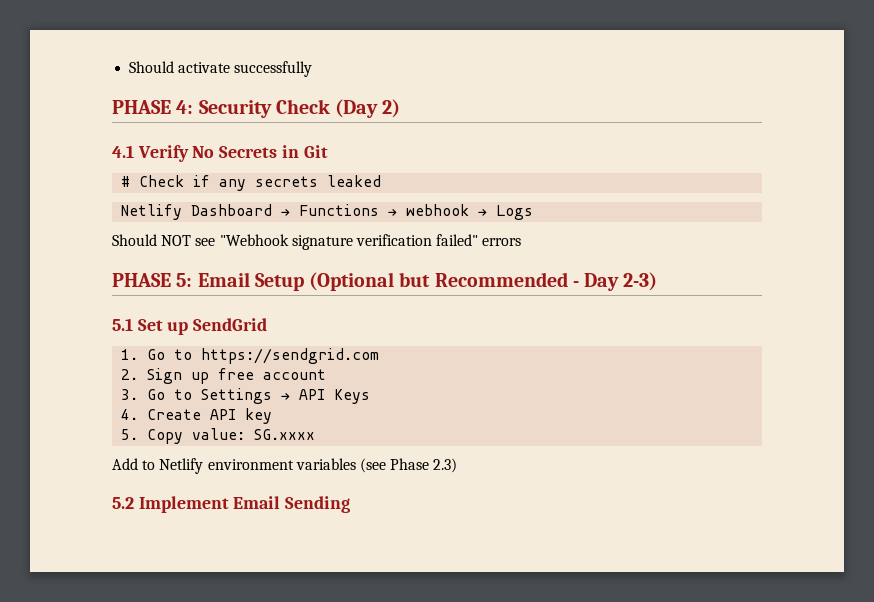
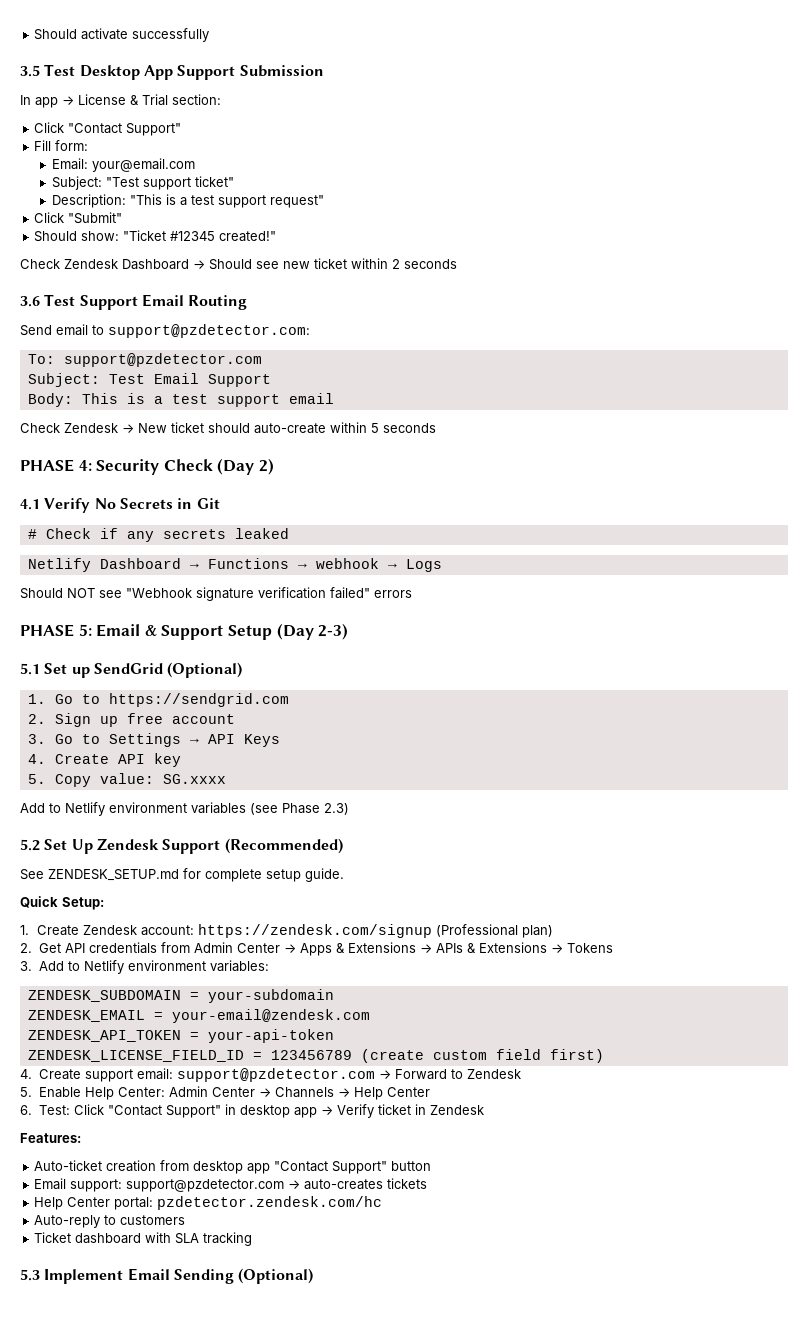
(313, 69) none -> [20,64,324,80] [20,94,221,108] [34,122,182,136] [34,140,89,151] [51,158,195,172] [51,176,234,190] [51,194,324,208] [34,212,123,224] [34,230,277,242] [20,258,457,270] [20,294,248,310] [20,324,310,338] [27,353,262,367] [27,373,271,387] [27,393,334,407] [20,422,436,434] // 3.5 Test Desktop App Support Submission // In app → License & Trial section: // Click "Contact Support" // Fill form: // Email: your@email.com // Subject: "Test support ticket" // Description: "This is a test support request" // Click "Submit" // Should show: "Ticket #12345 created!" // Check Zendesk Dashboard → Should see new ticket within 2 seconds // 3.6 Test Support Email Routing // Send email to support@pzdetector.com: // To: support@pzdetector.com // Subject: Test Email Support // Body: This is a test support email // Check Zendesk → New ticket should auto-create within 5 seconds
[254,272,620,291] Setup (Optional but Recommended - Day -> [144,623,314,640] & Support Setup (Day
(268, 324) none -> [167,662,243,678] (Optional)
(134, 503) none -> [44,838,343,854] [20,868,344,882] [20,896,104,910] [20,924,554,938] [20,942,613,956] [20,960,269,974] [27,989,334,1003] [27,1009,370,1023] [27,1029,334,1043] [27,1049,604,1063] [20,1068,521,1082] [20,1086,430,1100] [20,1104,484,1118] [20,1133,81,1143] [34,1160,432,1174] [34,1178,428,1192] [34,1196,383,1210] [34,1215,186,1228] [34,1232,253,1246] [20,1269,40,1281] Set Up Zendesk Support (Recommended) // See ZENDESK_SETUP.md for complete setup guide. // Quick Setup: // 1. Create Zendesk account: https://zendesk.com/signup (Professional plan) // 2. Get API credentials from Admin Center → Apps & Extensions → APIs & Extensions → Tokens // 3. Add to Netlify environment variables: // ZENDESK_SUBDOMAIN = your-subdomain // ZENDESK_EMAIL = your-email@zendesk.com // ZENDESK_API_TOKEN = your-api-token // ZENDESK_LICENSE_FIELD_ID = 123456789 (create custom field first) // 4. Create support email: support@pzdetector.com → Forward to Zendesk // 5. Enable Help Center: Admin Center → Channels → Help Center // 6. Test: Click "Contact Support" in desktop app → Verify ticket in Zendesk // Features: // Auto-ticket creation from desktop app "Contact Support" button // Email support: support@pzdetector.com → auto-creates tickets // Help Center portal: pzdetector.zendesk.com/hc // Auto-reply to customers // Ticket dashboard with SLA tracking // 5.3
(351, 504) none -> [238,1268,314,1284] (Optional)

